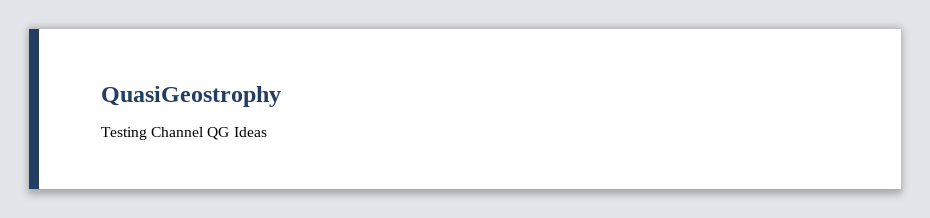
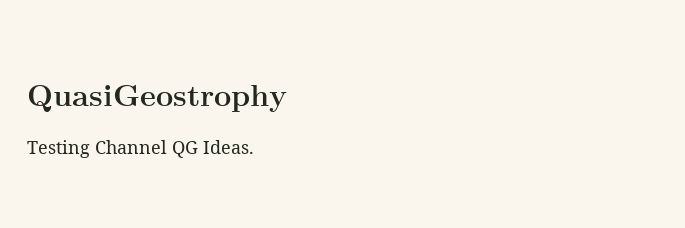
[233,127,267,137] Ideas -> [203,140,254,154] Ideas.

